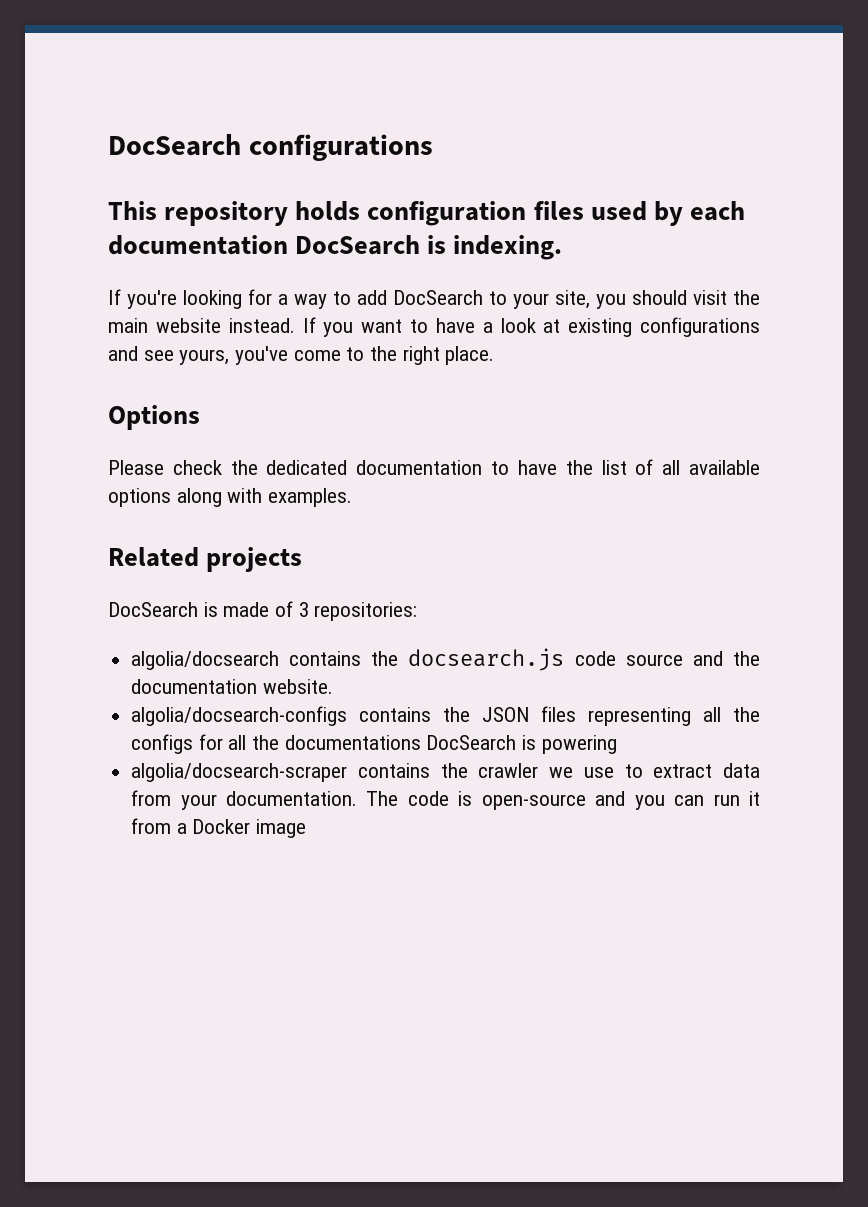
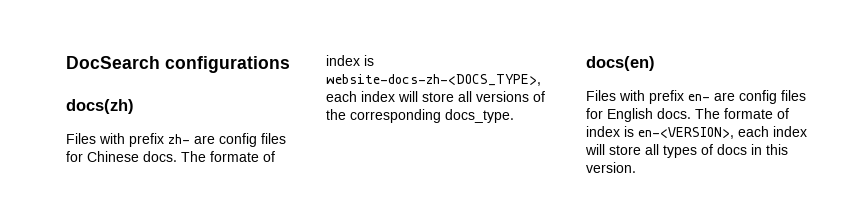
[108,201,746,226] [108,235,563,260] [108,289,760,309] [108,317,760,337] [108,346,495,365] [108,405,200,430] [108,459,761,475] [108,488,353,507] [108,547,303,572] [108,601,418,621] [131,648,760,671] [131,679,333,694] [131,706,760,726] [131,734,617,754] [131,763,760,782] [131,790,761,810] [131,818,307,838] This repository holds configuration files used by each documentation DocSearch is indexing. // If you're looking for a way to add DocSearch to your site, you should visit the main website instead. If you want to have a look at existing configurations and see yours, you've come to the right place. // Options // Please check the dedicated documentation to have the list of all available options along with examples. // Related projects // DocSearch is made of 3 repositories: // algolia/docsearch contains the docsearch.js code source and the documentation website. // algolia/docsearch-configs contains the JSON files representing all the configs for all the documentations DocSearch is powering // algolia/docsearch-scraper contains the crawler we use to extract data from your documentation. The code is open-source and you can run it from a Docker image -> [66,99,134,114] [66,133,286,147] [66,151,275,162] [326,55,374,66] [326,74,541,86] [326,91,545,102] [326,109,514,123] [586,56,655,71] [586,90,806,104] [586,108,789,122] [586,126,807,139] [585,144,788,158] [586,162,636,173] docs(zh) // Files with prefix zh- are config files for Chinese docs. The formate of index is website-docs-zh-<DOCS_TYPE>, each index will store all versions of the corresponding docs_type. // docs(en) // Files with prefix en- are config files for English docs. The formate of index is en-<VERSION>, each index will store all types of docs in this version.

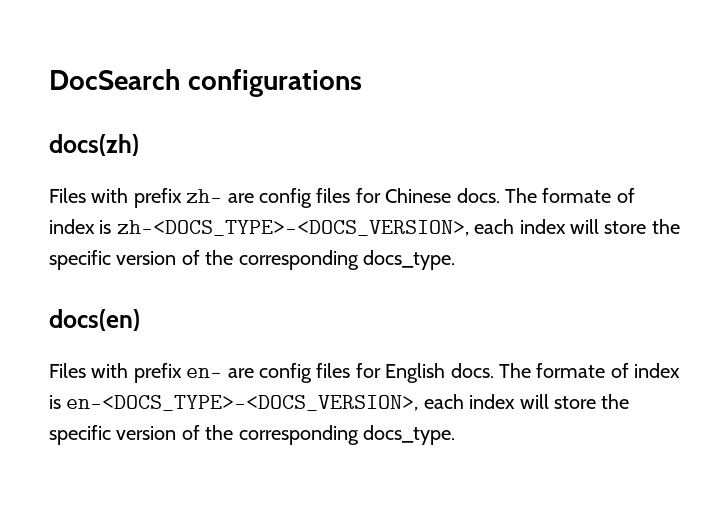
[326,74,541,86] [326,91,529,102] website-docs-zh-<DOCS_TYPE>, each index will store all versions -> [116,219,680,236] [49,250,177,270] zh-<DOCS_TYPE>-<DOCS_VERSION>, each index will store the specific version
[638,126,807,139] [585,144,788,158] [586,162,636,173] en-<VERSION>, each index will store all types of docs in this version. -> [66,394,630,411] [49,425,455,445] en-<DOCS_TYPE>-<DOCS_VERSION>, each index will store the specific version of the corresponding docs_type.

